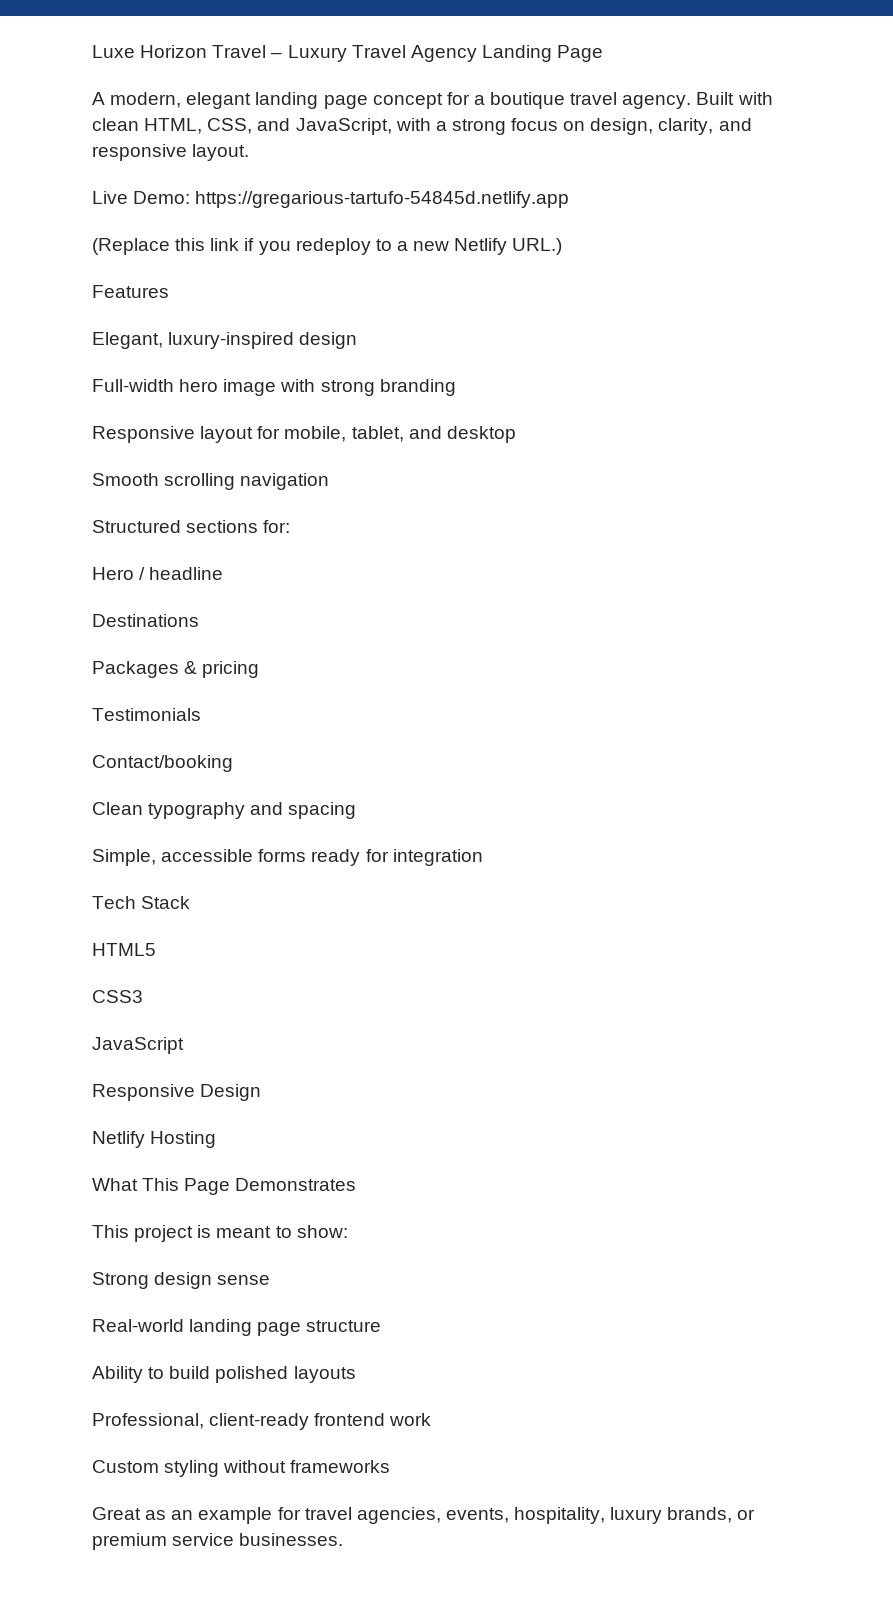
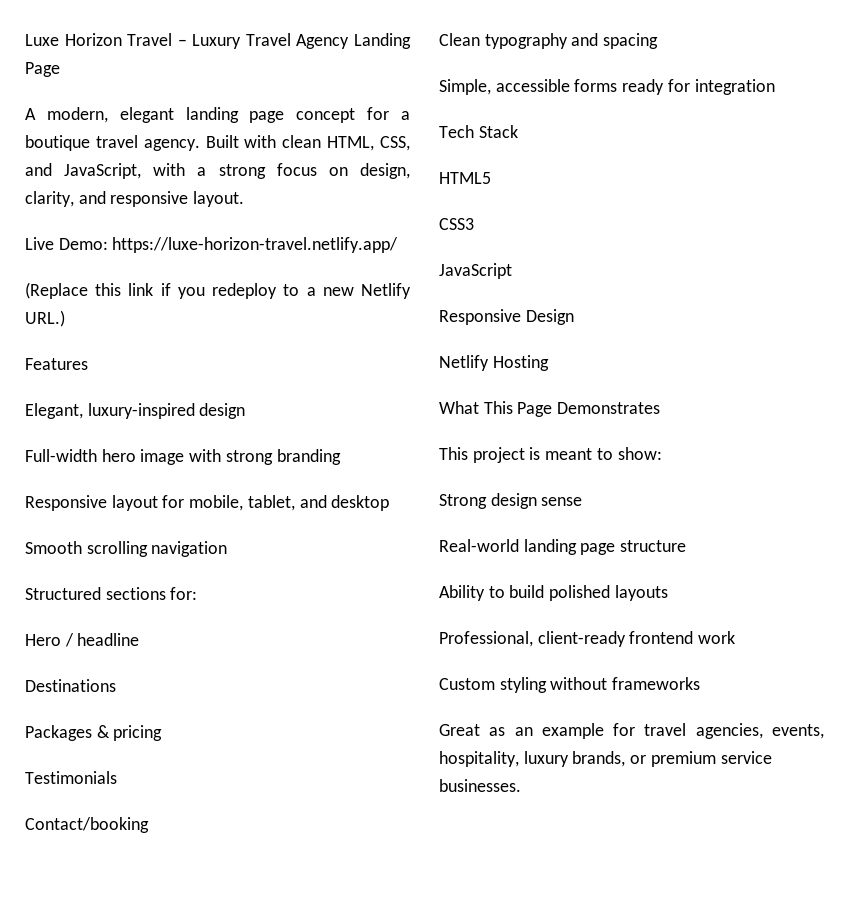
[195,191,570,208] https://gregarious-tartufo-54845d.netlify.app -> [112,237,399,253] https://luxe-horizon-travel.netlify.app/

